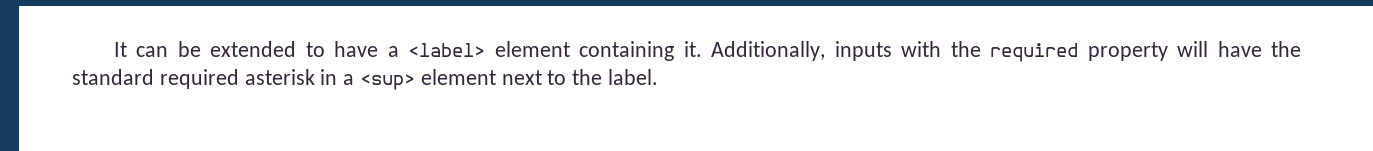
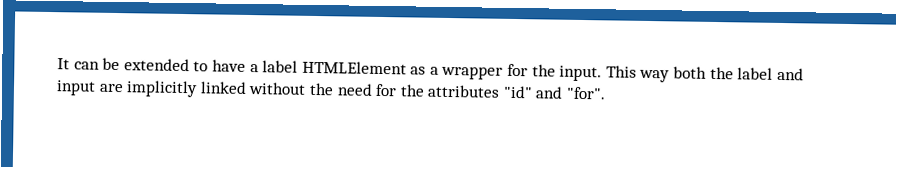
[408,41,1301,62] [72,69,659,90] <label> element containing it. Additionally, inputs with the required property will have the standard required asterisk in a <sup> element next to the label. -> [262,60,804,83] [56,80,607,100] label HTMLElement as a wrapper for the input. This way both the label and input are implicitly linked without the need for the attributes "id" and "for".

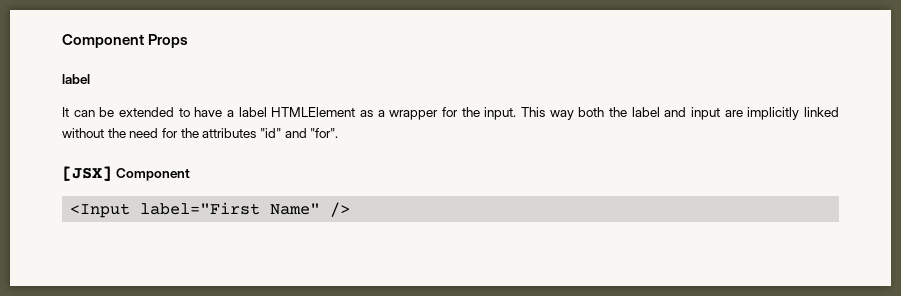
(57, 64) none -> [62,34,189,48] [62,74,90,84] Component Props // label //
(607, 93) none -> [62,166,190,181] [70,202,351,218] // [JSX] Component // <Input label="First Name" />

